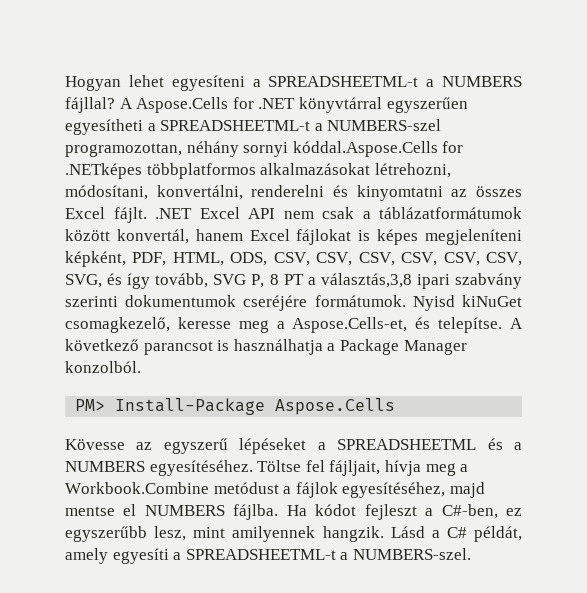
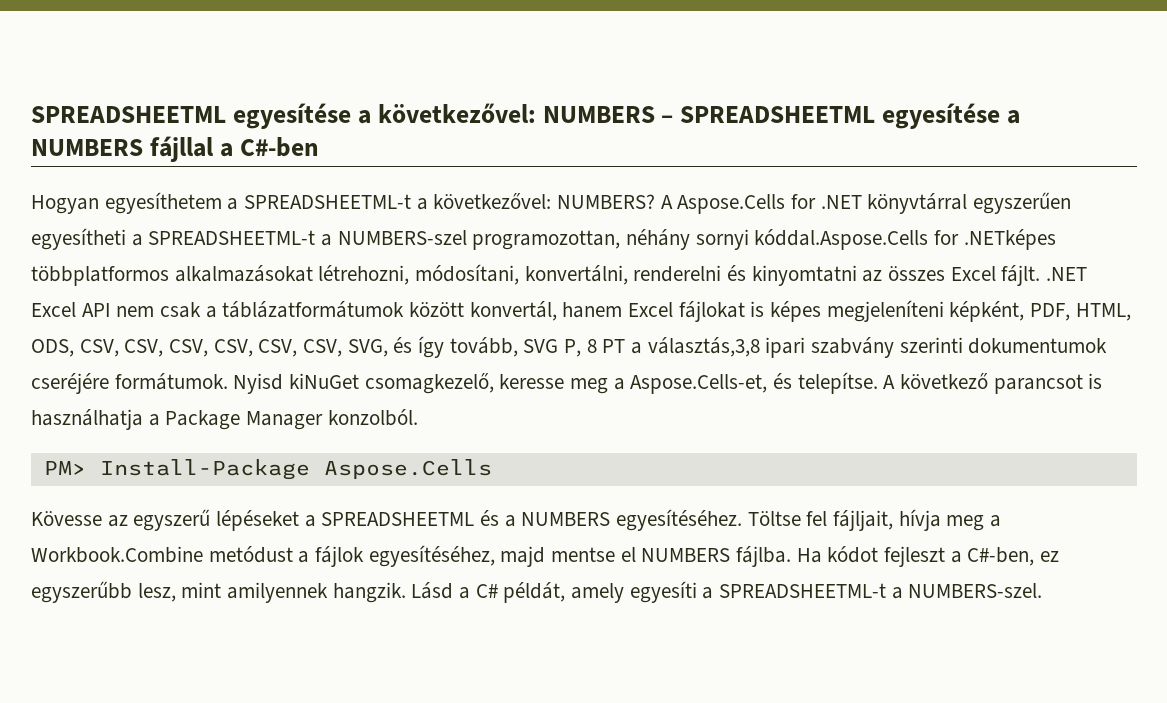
[65,75,522,91] [65,97,115,113] Hogyan lehet egyesíteni a SPREADSHEETML-t a NUMBERS fájllal? -> [31,103,1021,129] [31,136,319,162] [31,192,656,214] SPREADSHEETML egyesítése a következővel: NUMBERS – SPREADSHEETML egyesítése a NUMBERS fájllal a C#-ben // Hogyan egyesíthetem a SPREADSHEETML-t a következővel: NUMBERS?

